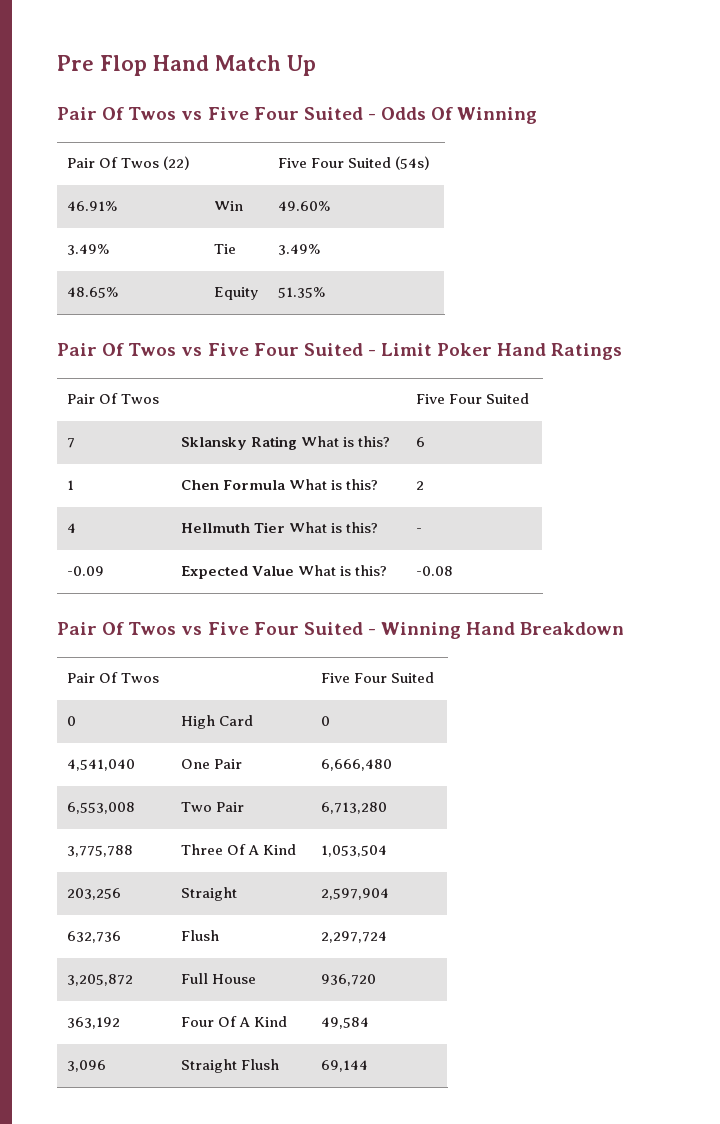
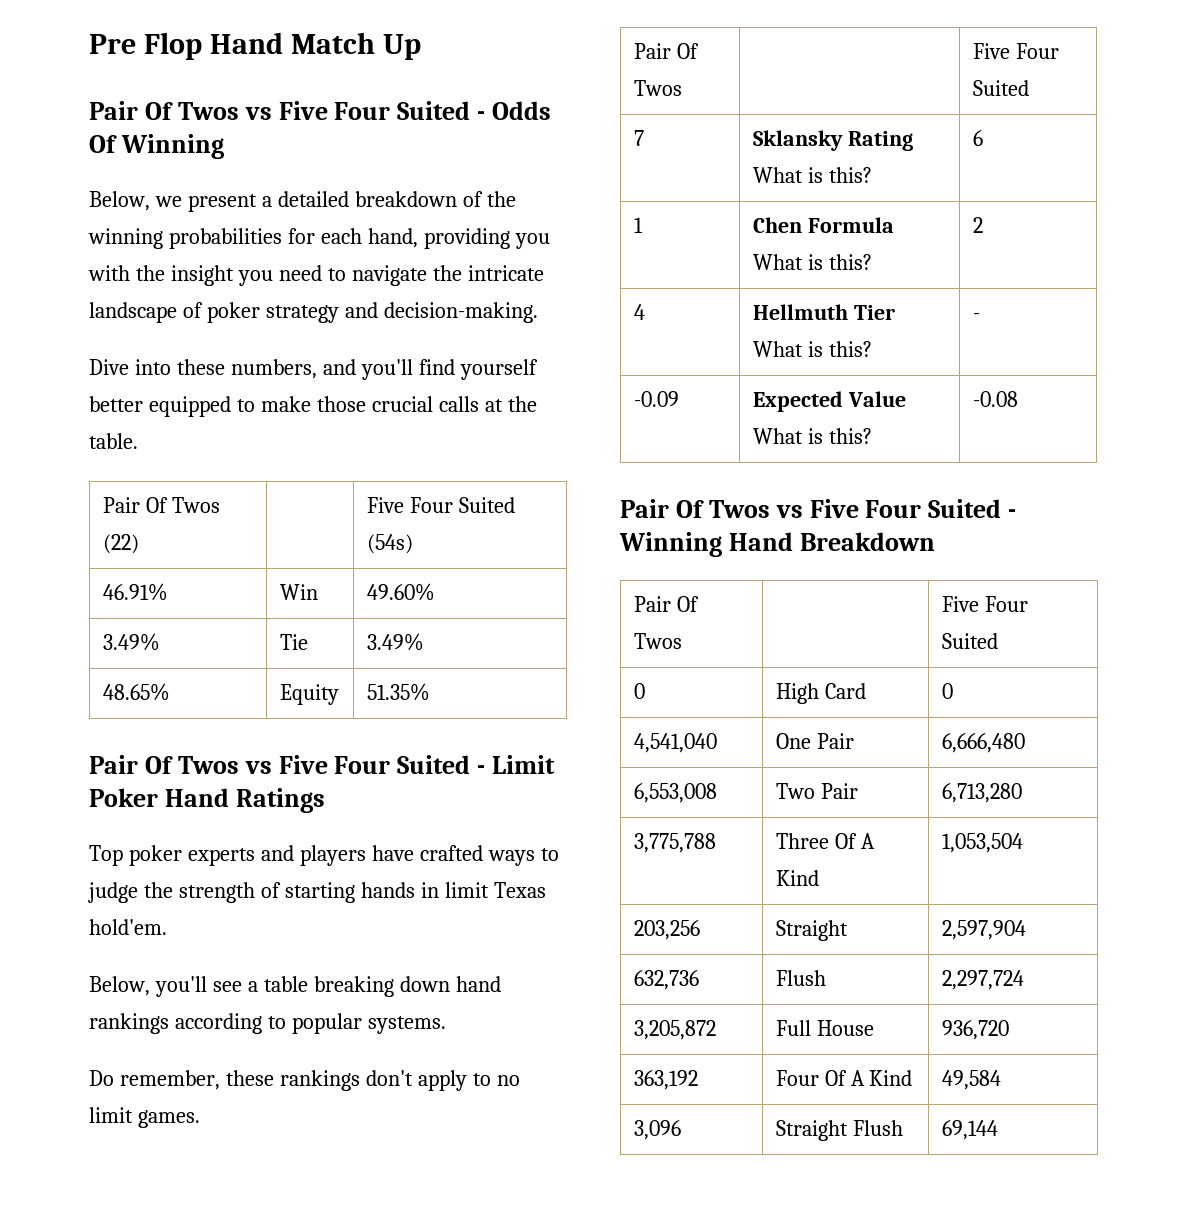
(538, 115) none -> [89,191,516,212] [88,228,550,249] [88,265,544,286] [89,302,538,323] [89,359,538,380] [89,396,537,417] [89,433,138,449] // Below, we present a detailed breakdown of the winning probabilities for each hand, providing you with the insight you need to navigate the intricate landscape of poker strategy and decision-making. // Dive into these numbers, and you'll find yourself better equipped to make those crucial calls at the table.
(623, 351) none -> [89,845,559,866] [88,882,546,903] [89,919,167,935] [89,976,501,997] [89,1013,446,1034] [89,1070,520,1091] [89,1107,200,1128] // Top poker experts and players have crafted ways to judge the strength of starting hands in limit Texas hold'em. // Below, you'll see a table breaking down hand rankings according to popular systems. // Do remember, these rankings don't apply to no limit games.

